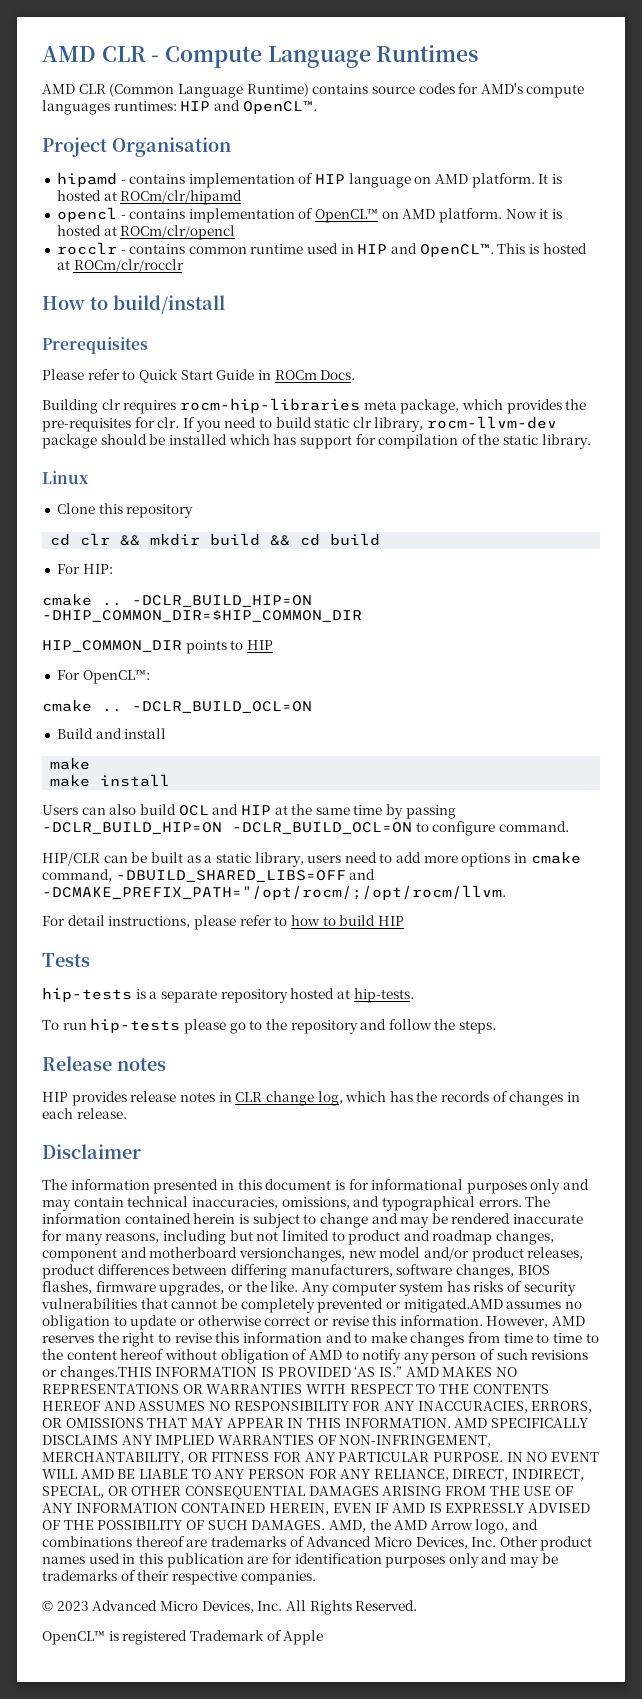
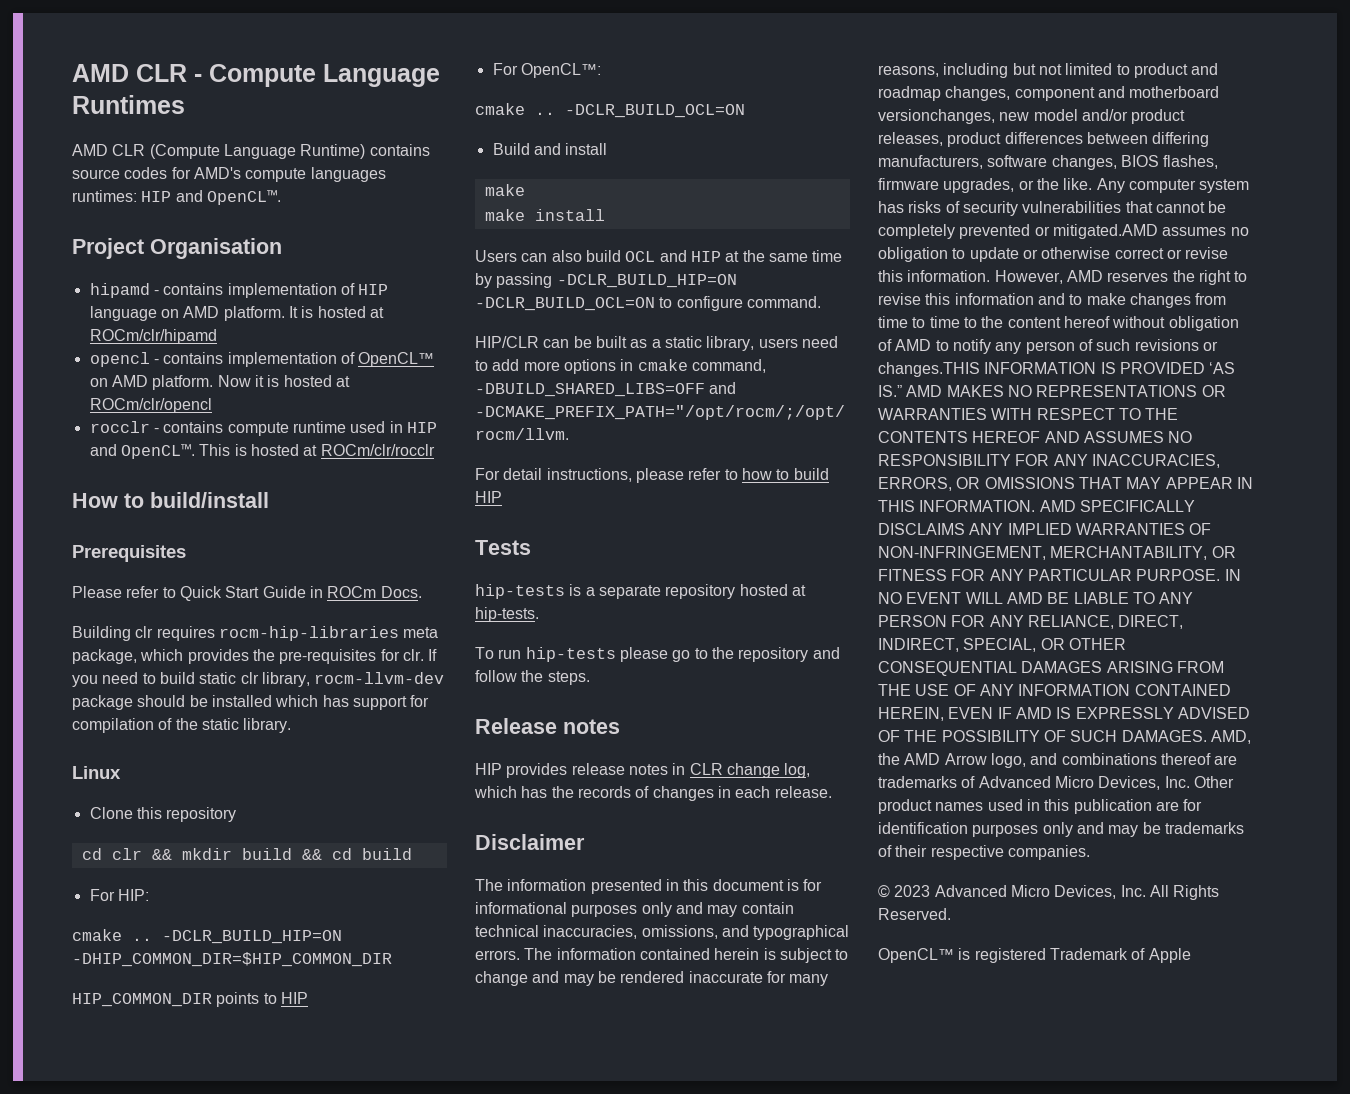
[109,83,175,97] (Common -> [149,144,220,159] (Compute
[188,246,247,254] common -> [227,422,289,436] compute

